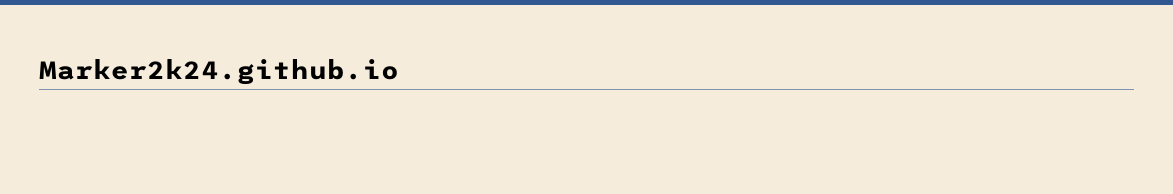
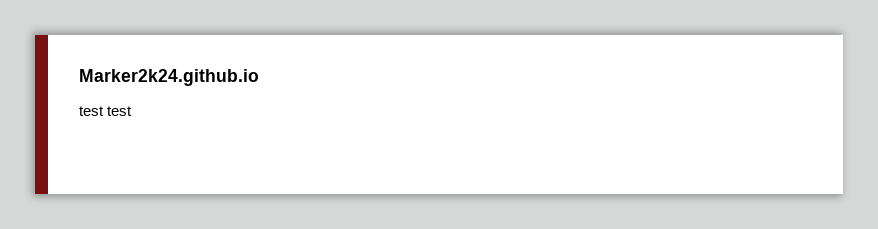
(399, 72) none -> [79,106,133,116] // test test

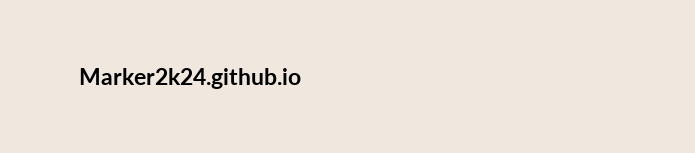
[79,106,133,116] // test test -> (301, 78) none

